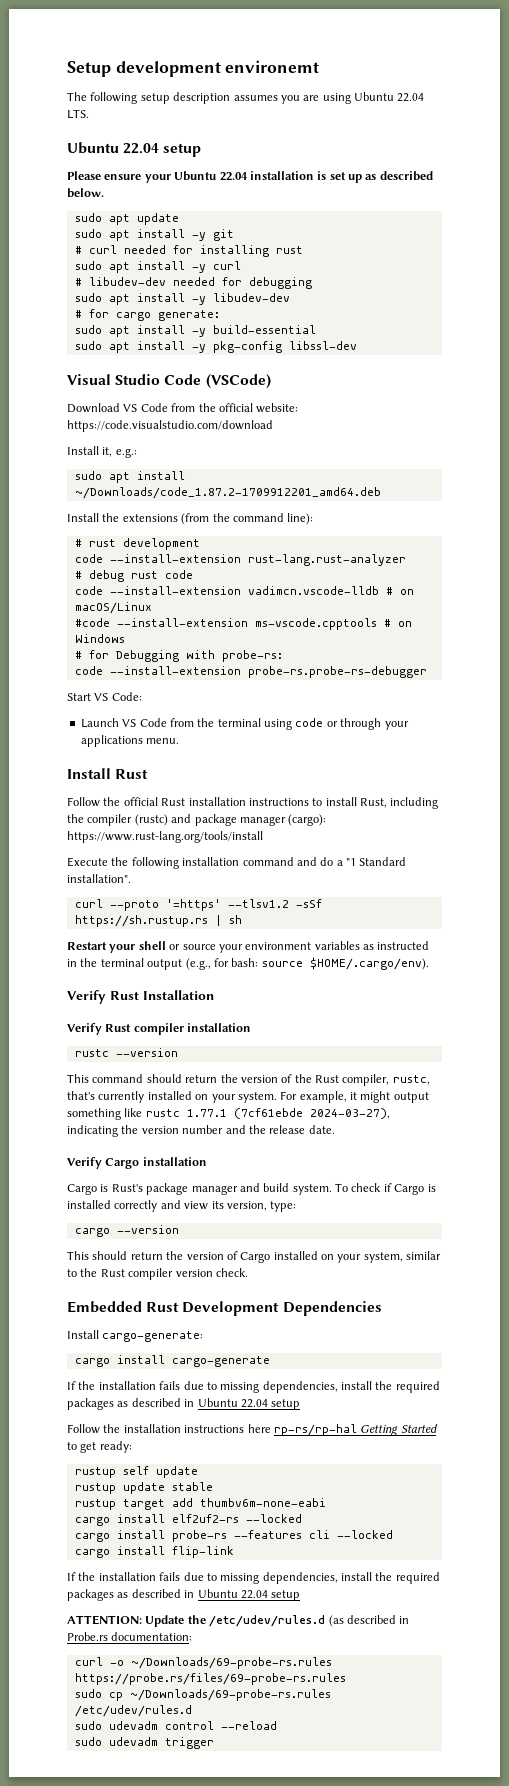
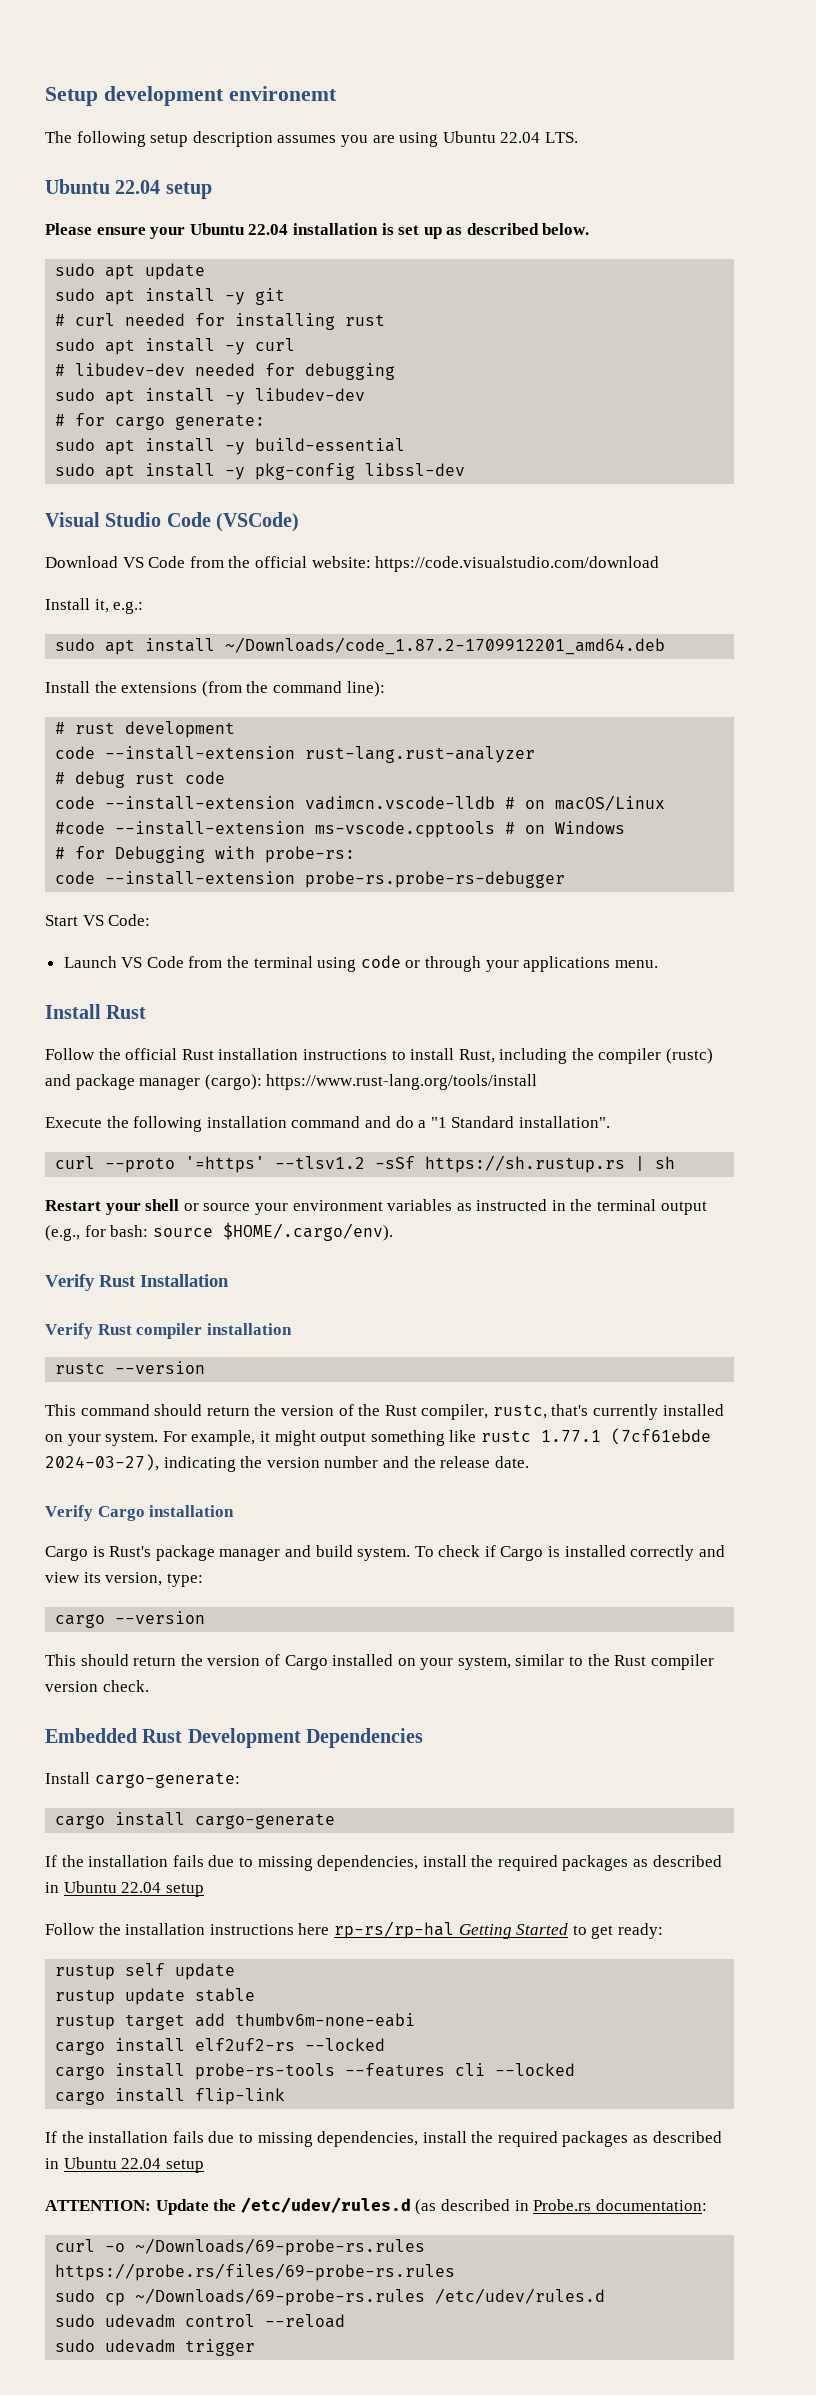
[171,1530,227,1542] probe-rs -> [195,2063,336,2080] probe-rs-tools

